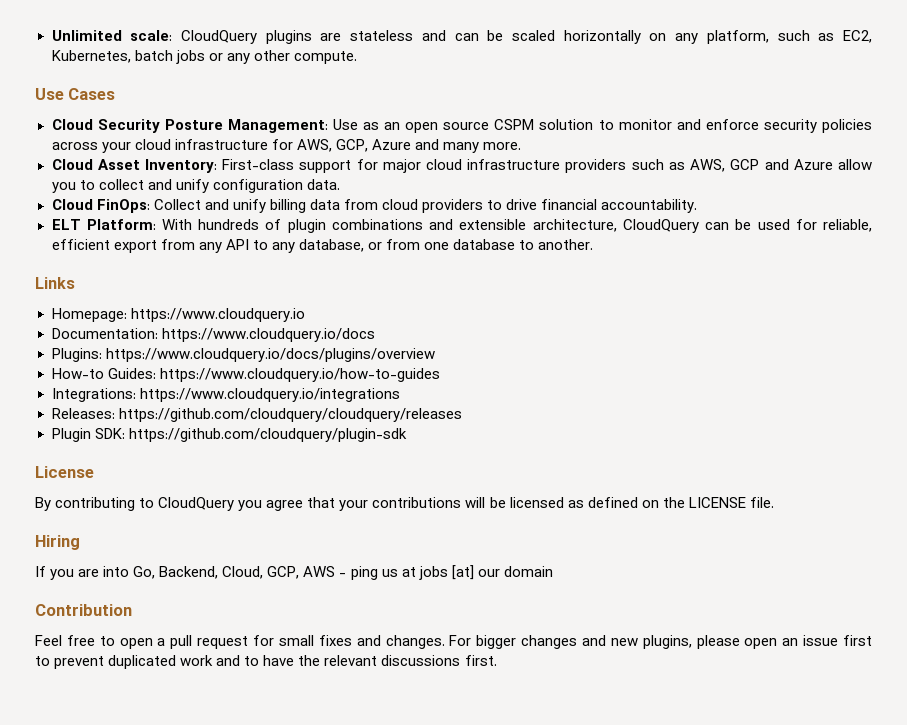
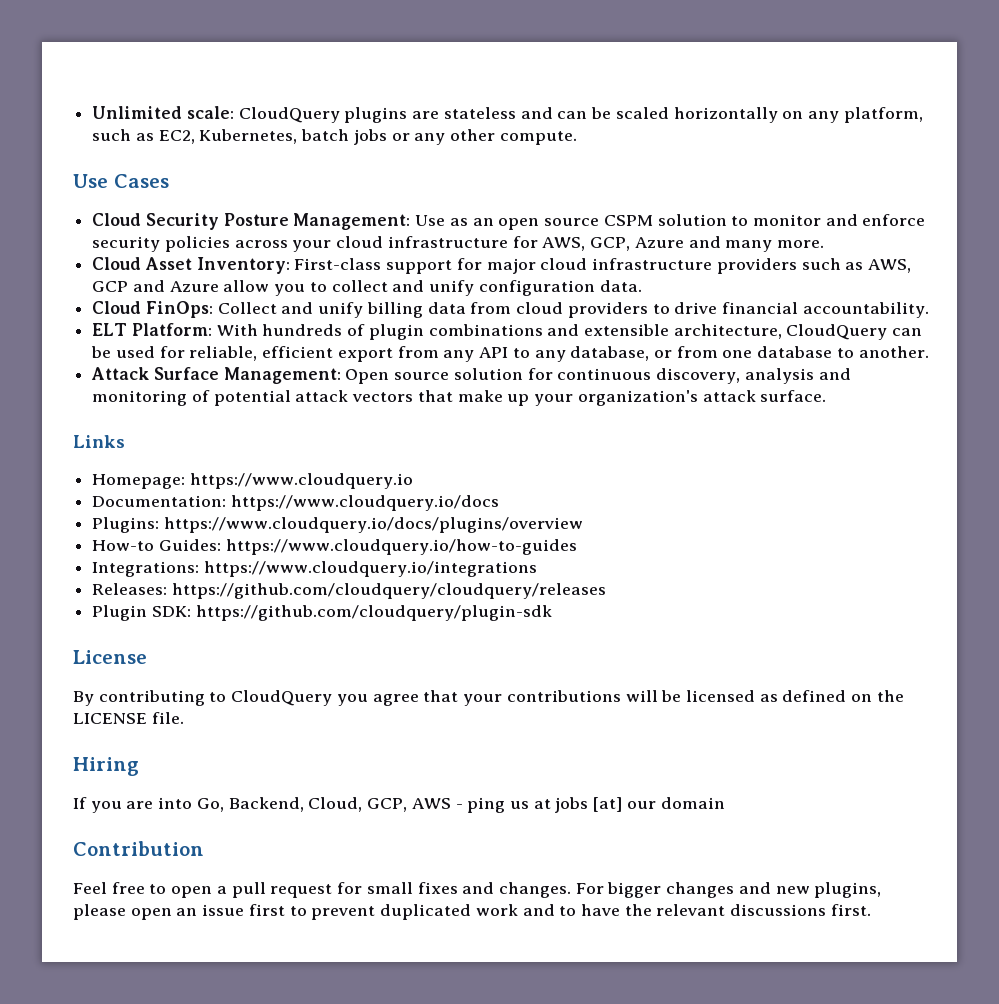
(594, 244) none -> [91,367,851,384] [92,390,827,406] // Attack Surface Management: Open source solution for continuous discovery, analysis and monitoring of potential attack vectors that make up your organization's attack surface.

